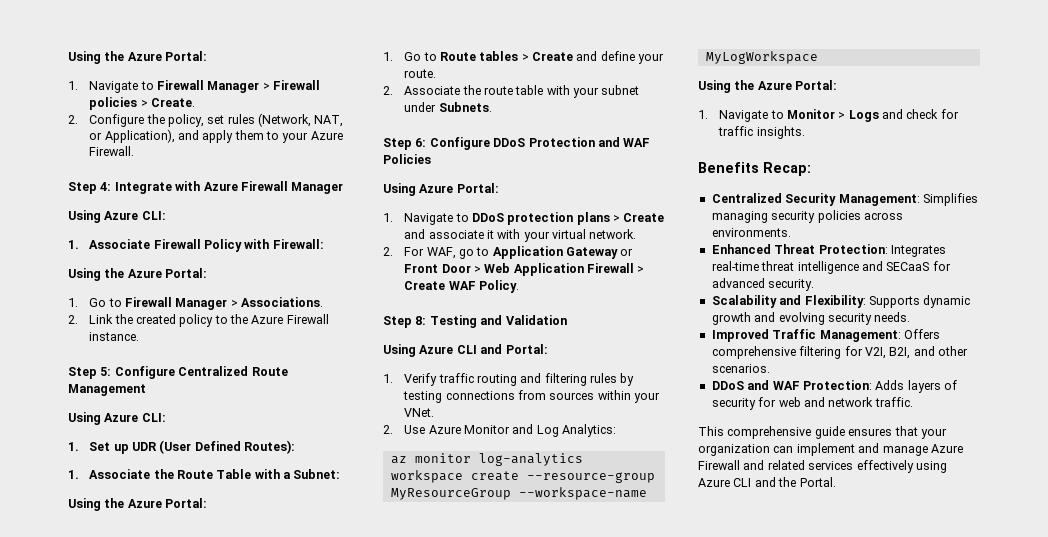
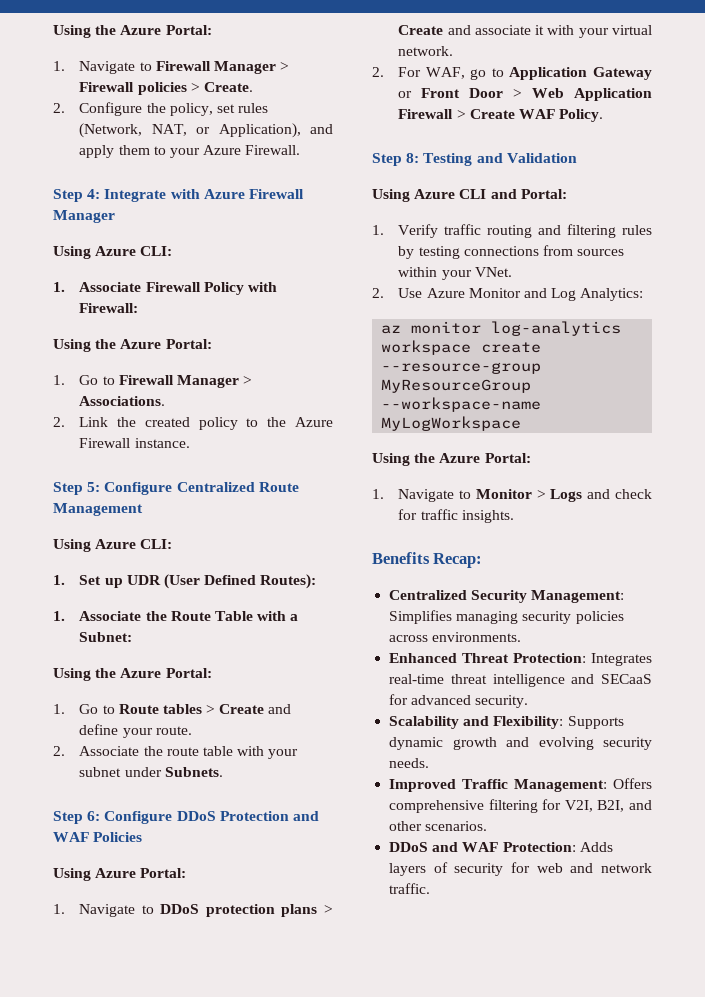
[698,426,947,439] [698,443,963,456] [698,460,947,473] [698,477,836,487] // This comprehensive guide ensures that your organization can implement and manage Azure Firewall and related services effectively using Azure CLI and the Portal. -> (431, 888) none

